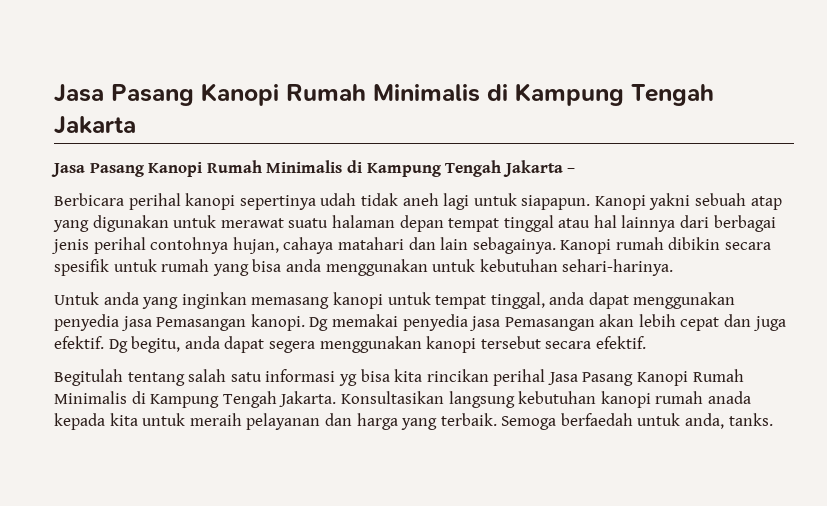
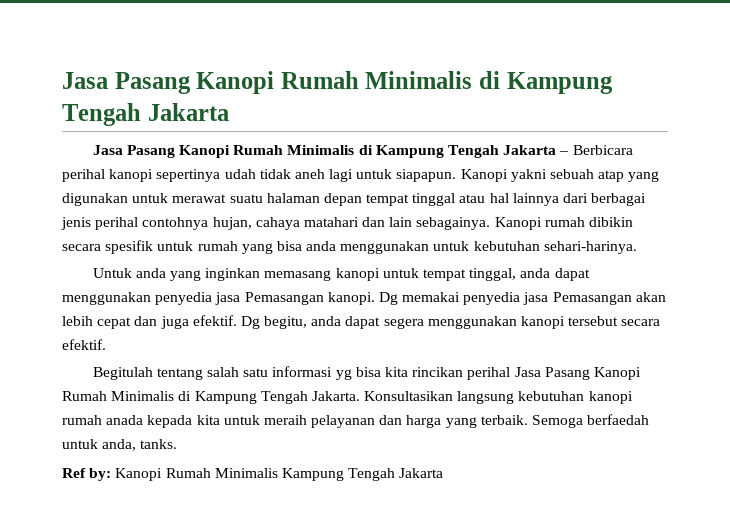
(576, 170) // -> (569, 153) none
(773, 419) none -> [62,468,444,481] // Ref by: Kanopi Rumah Minimalis Kampung Tengah Jakarta

